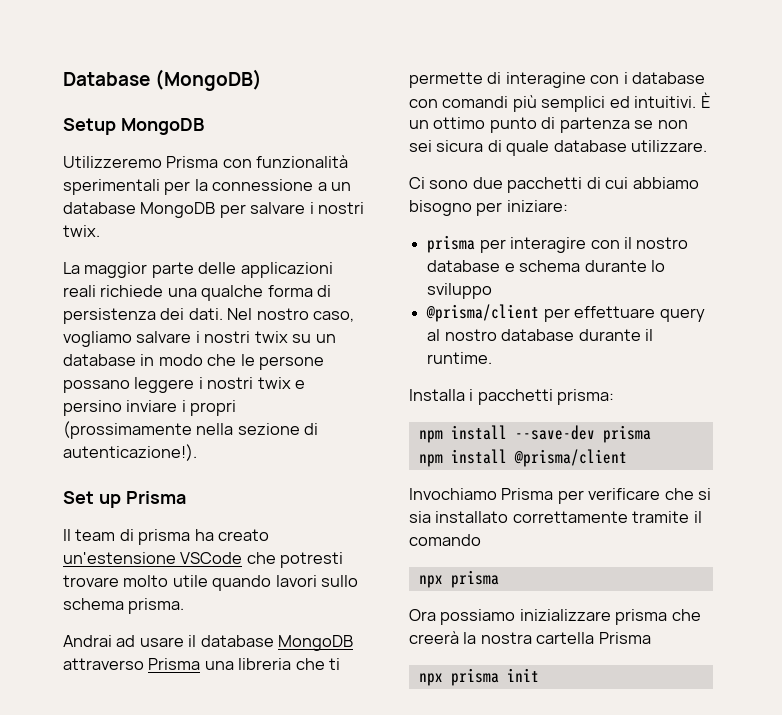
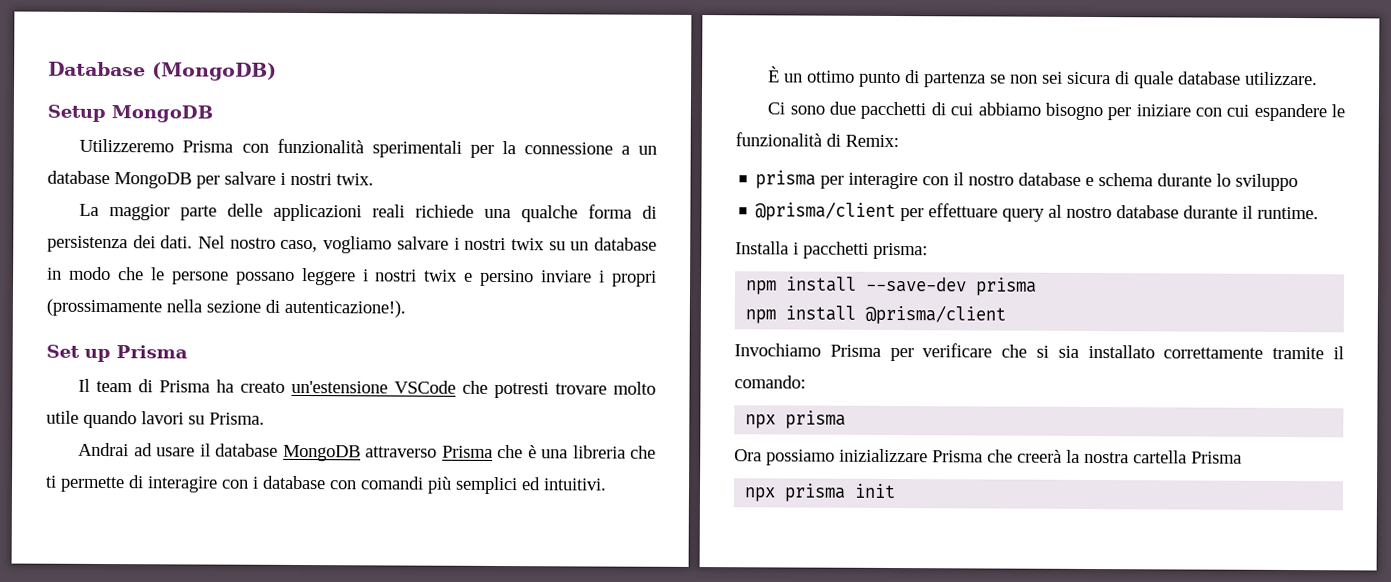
[138,529,191,545] prisma -> [159,380,211,393] Prisma
[321,575,359,587] [63,598,185,614] sullo schema prisma. -> [188,412,265,425] su Prisma.
(201, 664) none -> [497,444,537,459] che è
[505,72,586,88] interagine -> [147,476,218,493] interagire
(697, 102) none -> (607, 484) //
[506,200,568,212] iniziare: -> [1135,103,1345,122] [735,132,899,148] iniziare con cui espandere le funzionalità di Remix:
[409,534,481,546] comando -> [734,375,806,389] comando:
[615,609,668,625] prisma -> [932,450,983,463] Prisma

